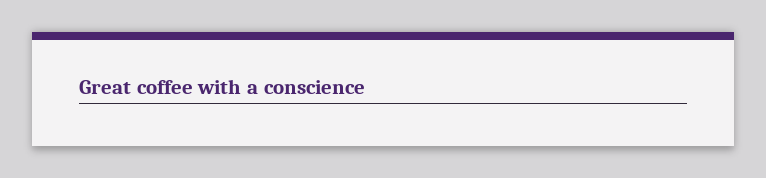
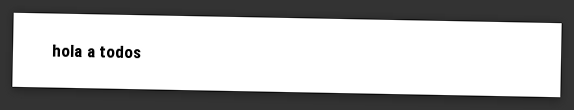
[79,79,365,94] Great coffee with a conscience -> [51,44,143,59] hola a todos

